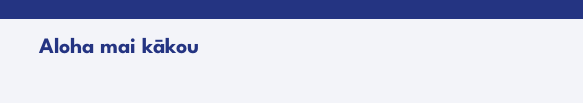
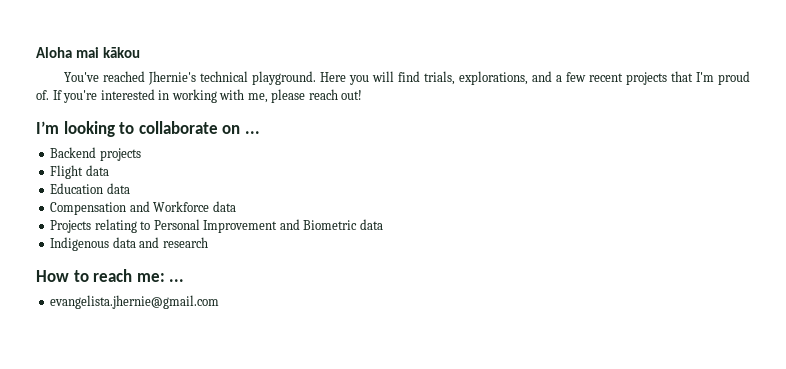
(199, 45) none -> [63,71,751,85] [36,89,363,103] [36,121,260,137] [50,147,141,161] [50,165,109,179] [50,183,130,194] [50,201,236,215] [50,219,383,233] [50,237,208,251] [36,269,185,282] [50,295,220,309] // You've reached Jhernie's technical playground. Here you will find trials, explorations, and a few recent projects that I'm proud of. If you're interested in working with me, please reach out! // I’m looking to collaborate on ... // Backend projects // Flight data // Education data // Compensation and Workforce data // Projects relating to Personal Improvement and Biometric data // Indigenous data and research // How to reach me: ... // evangelista.jhernie@gmail.com

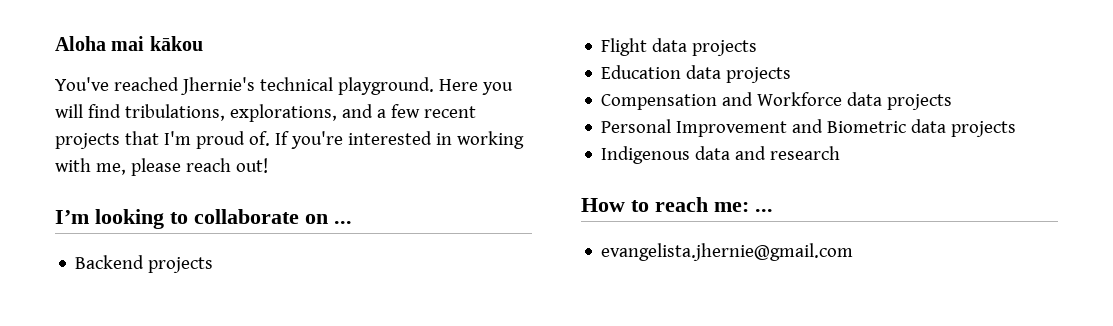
[423,71,455,85] trials, -> [124,104,225,121] tribulations,
(109, 170) none -> [692,40,758,56] projects
(130, 188) none -> [726,67,792,83] projects
[50,219,151,233] // Projects relating to -> [887,94,953,110] projects //
(383, 224) none -> [951,121,1017,137] projects

